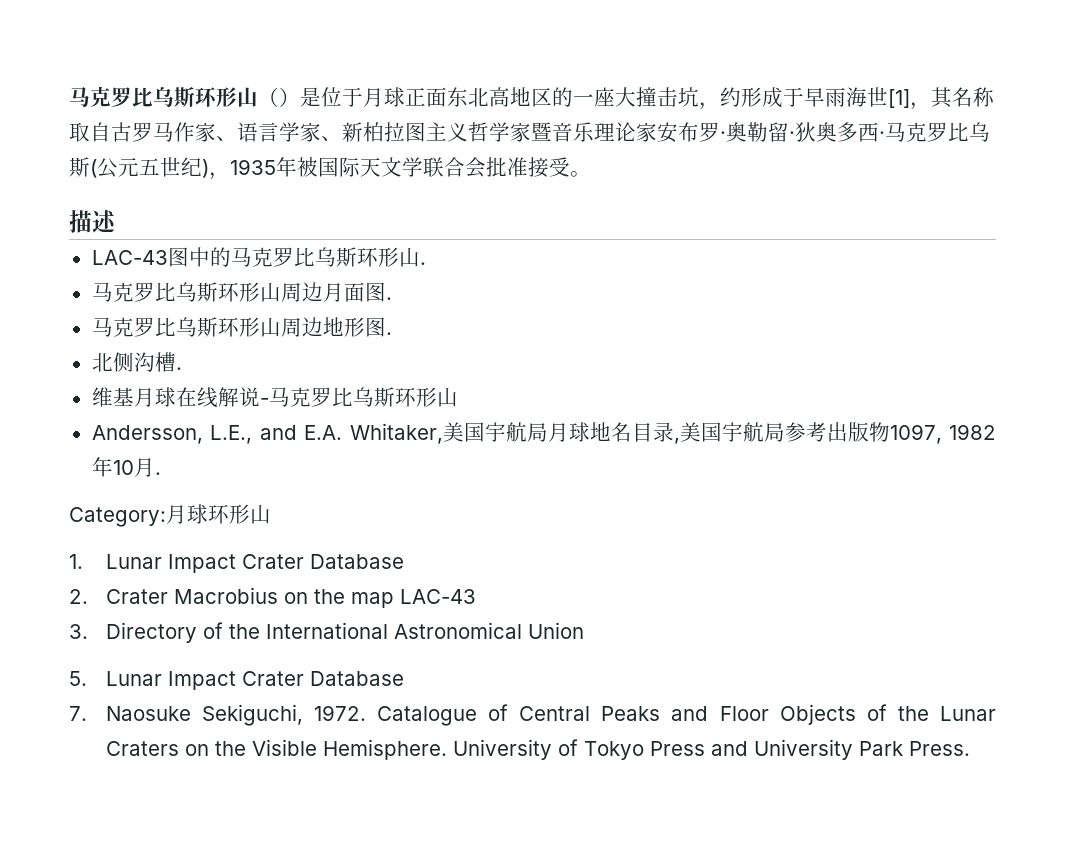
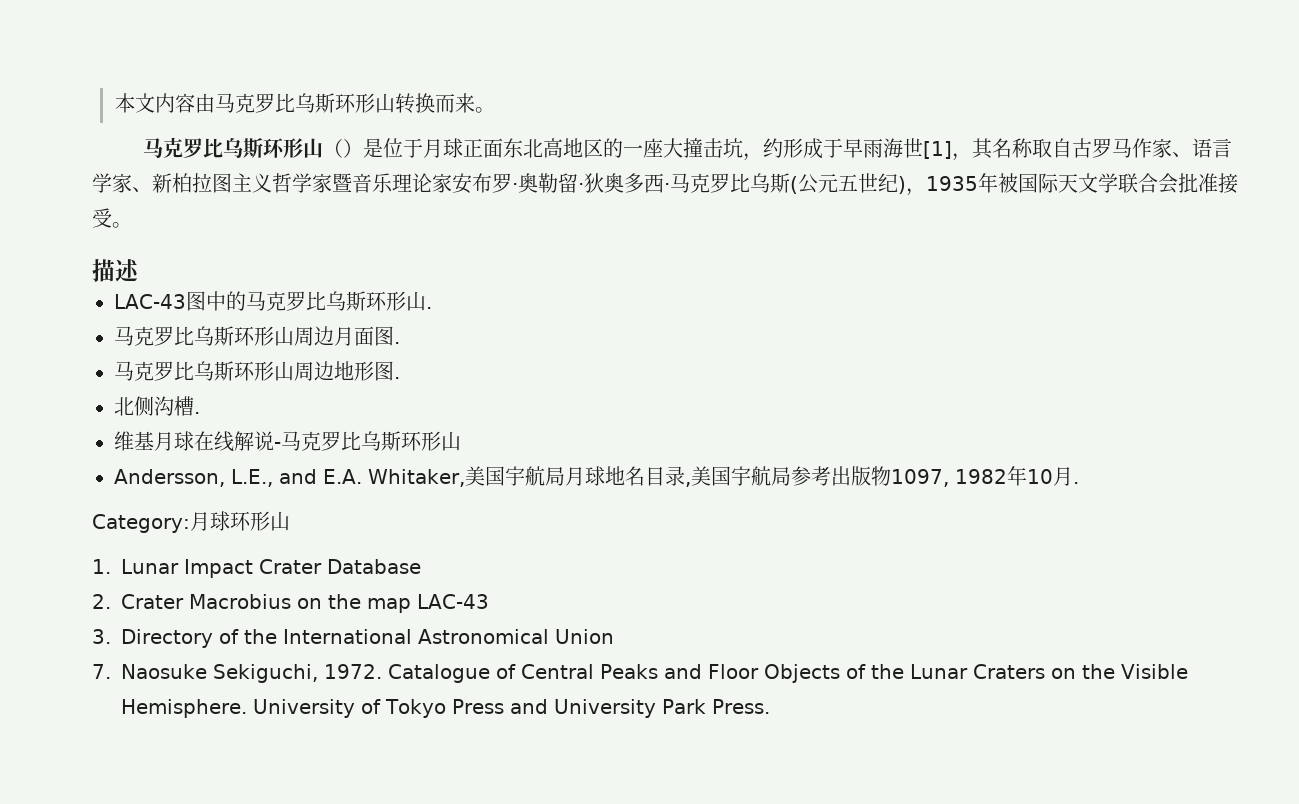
(69, 97) none -> [114,93,495,114] 本文内容由马克罗比乌斯环形山转换而来。 //
[69,671,404,690] // 5. Lunar Impact Crater Database -> (614, 636) none

